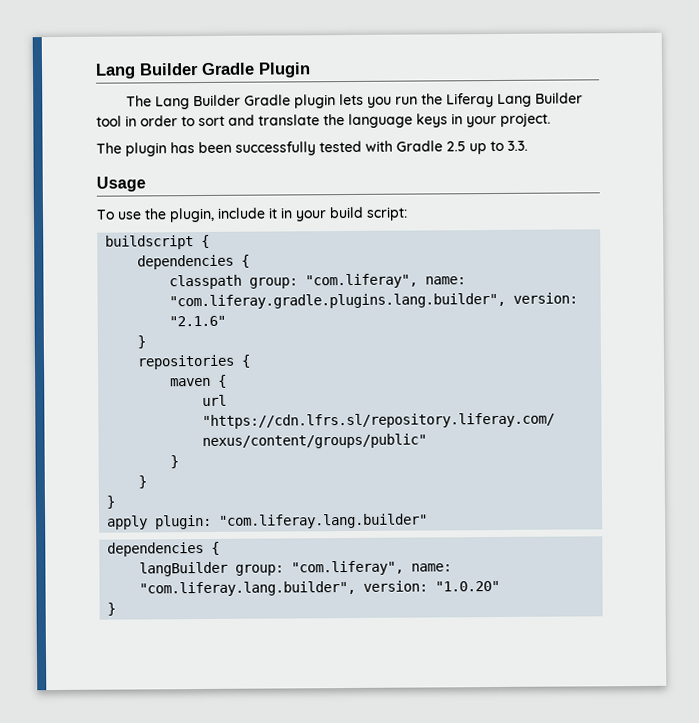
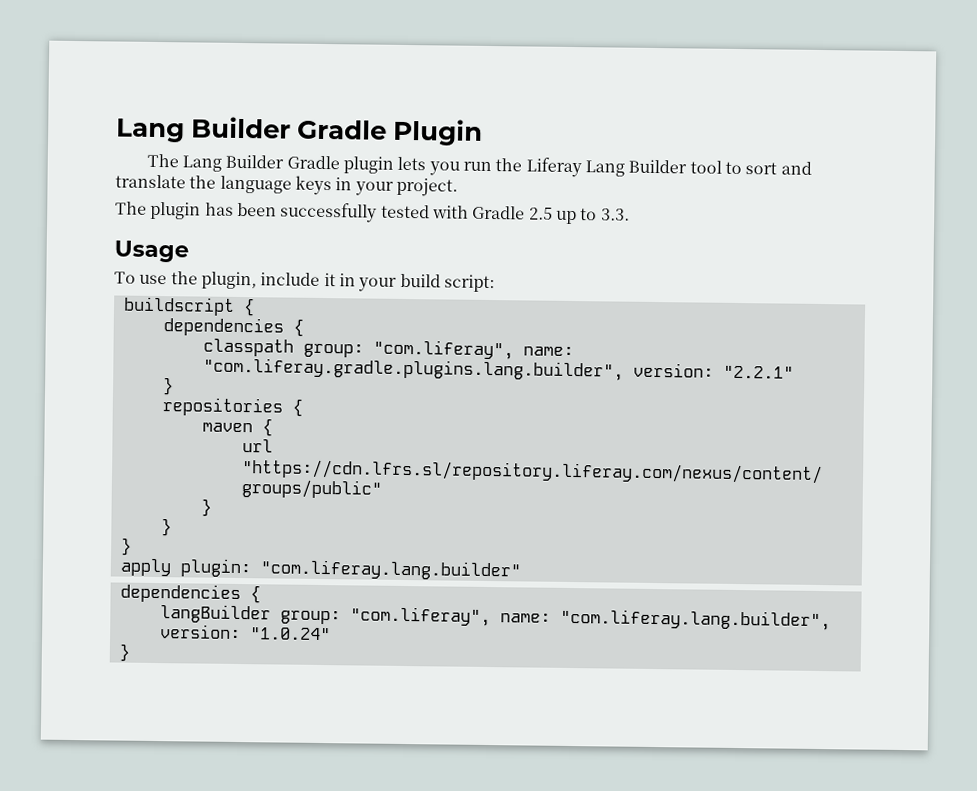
[125,115,178,127] in order -> (722, 167) none
[169,315,227,327] "2.1.6" -> [722,365,794,379] "2.2.1"
[435,580,501,592] "1.0.20" -> [249,627,331,641] "1.0.24"

